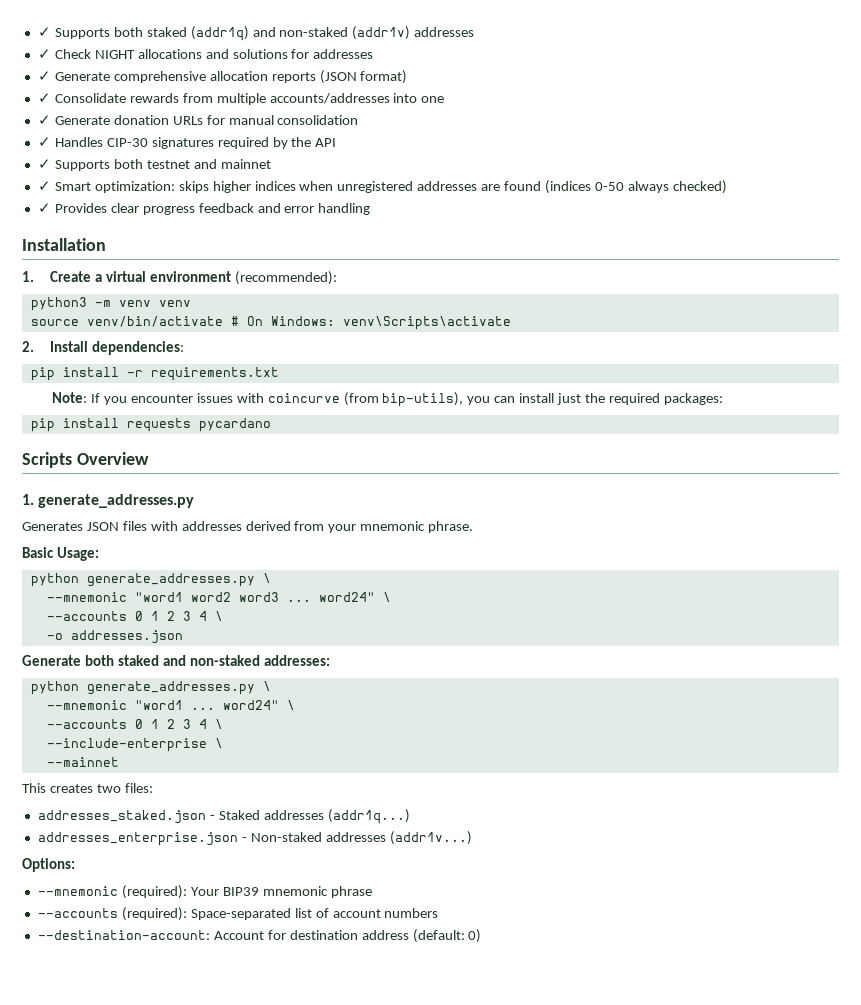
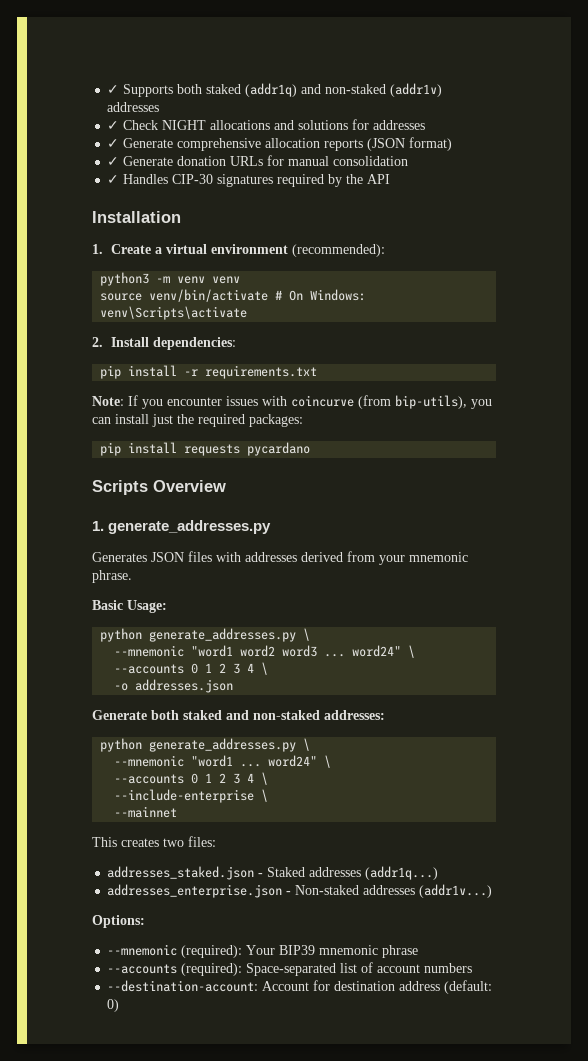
[37,93,445,105] // ✓ Consolidate rewards from multiple accounts/addresses into one -> (453, 144) none
[37,159,271,171] [37,180,727,194] [37,203,371,215] // ✓ Supports both testnet and mainnet // ✓ Smart optimization: skips higher indices when unregistered addresses are found (indices 0-50 always checked) // ✓ Provides clear progress feedback and error handling -> (391, 179) none

